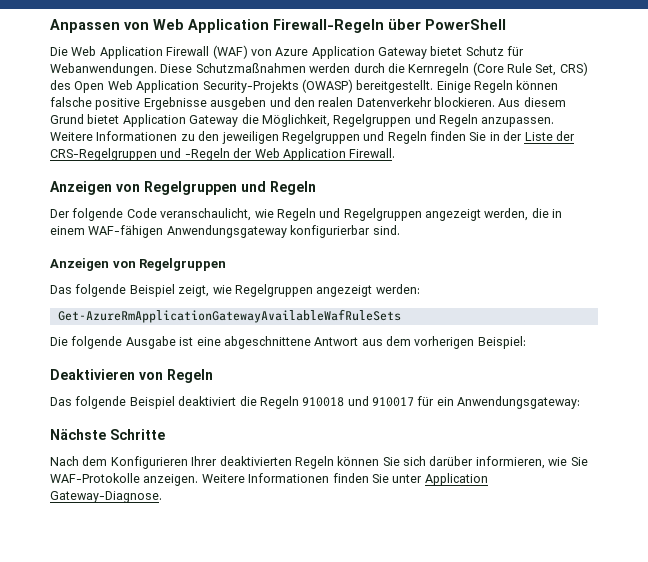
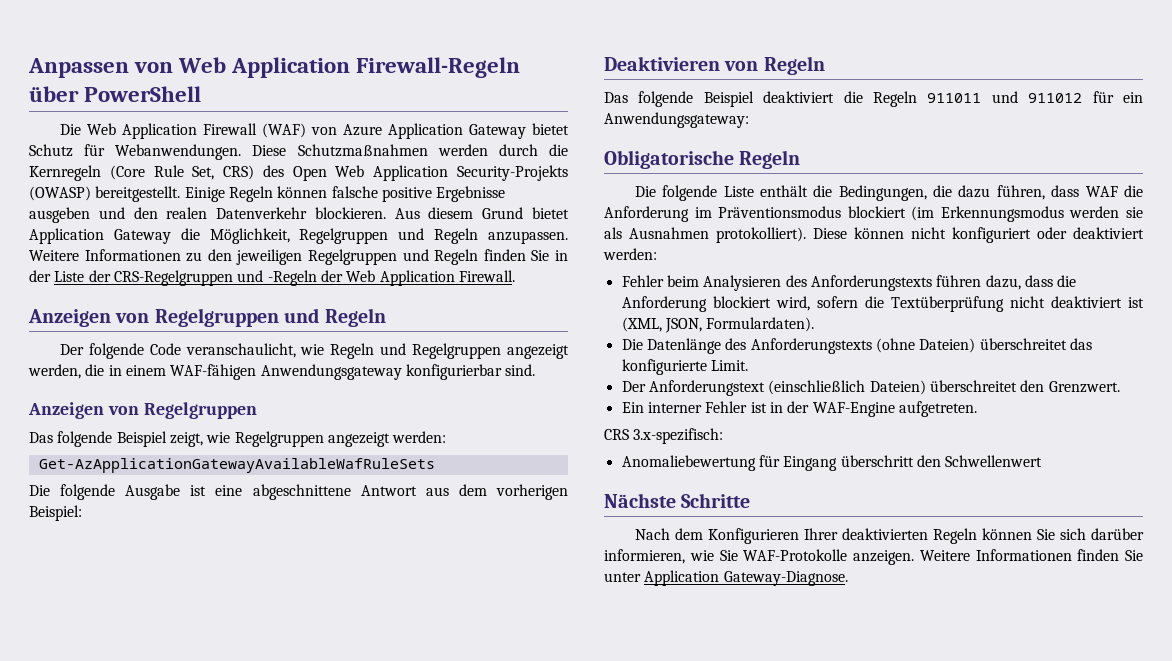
[57,309,401,323] Get-AzureRmApplicationGatewayAvailableWafRuleSets -> [38,458,435,473] Get-AzApplicationGatewayAvailableWafRuleSets
[302,396,414,407] 910018 und 910017 -> [927,91,1083,103] 911011 und 911012
(581, 402) none -> [604,150,801,169] [634,185,1143,201] [604,206,1143,222] [604,227,1144,243] [603,248,657,260] [621,275,1077,291] [621,296,1144,312] [621,317,815,333] [621,338,1092,354] [621,359,748,375] [621,380,1120,396] [621,401,977,417] [604,428,724,444] [621,455,1043,471] // Obligatorische Regeln // Die folgende Liste enthält die Bedingungen, die dazu führen, dass WAF die Anforderung im Präventionsmodus blockiert (im Erkennungsmodus werden sie als Ausnahmen protokolliert). Diese können nicht konfiguriert oder deaktiviert werden: // Fehler beim Analysieren des Anforderungstexts führen dazu, dass die Anforderung blockiert wird, sofern die Textüberprüfung nicht deaktiviert ist (XML, JSON, Formulardaten). // Die Datenlänge des Anforderungstexts (ohne Dateien) überschreitet das konfigurierte Limit. // Der Anforderungstext (einschließlich Dateien) überschreitet den Grenzwert. // Ein interner Fehler ist in der WAF-Engine aufgetreten. // CRS 3.x-spezifisch: // Anomaliebewertung für Eingang überschritt den Schwellenwert

